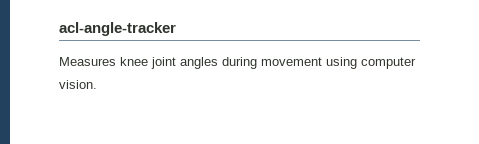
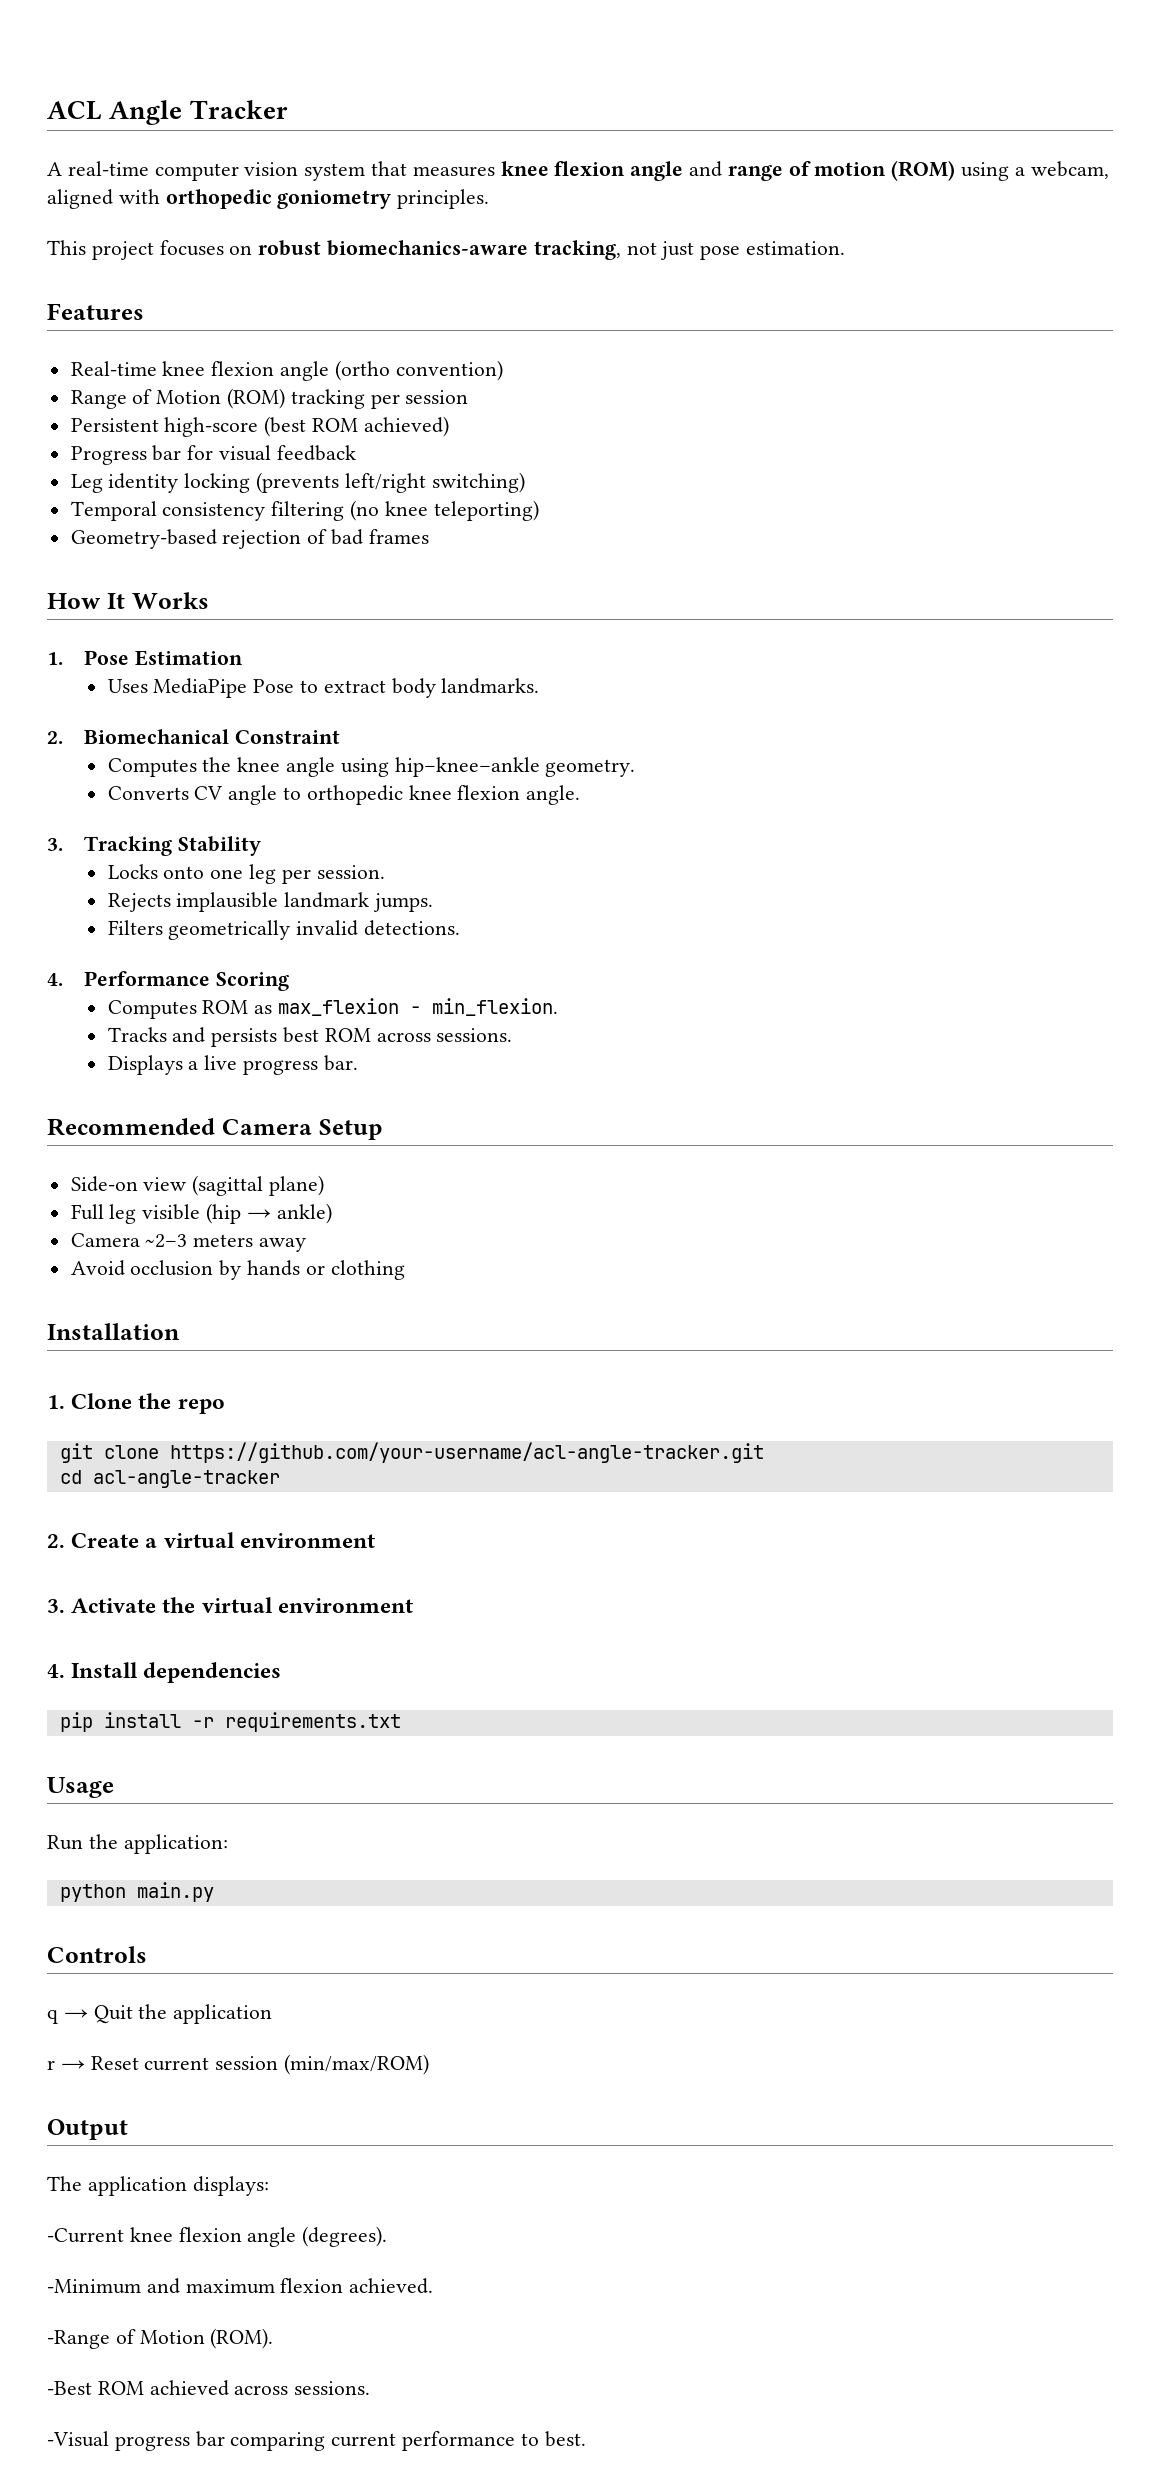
[59,22,176,36] [59,57,416,69] [59,80,97,89] acl-angle-tracker // Measures knee joint angles during movement using computer vision. -> [47,100,288,125] [47,160,1109,181] [47,189,490,209] [47,240,846,260] [47,303,144,320] [70,360,503,381] [70,388,469,409] [70,416,449,437] [70,445,356,465] [70,472,525,493] [70,500,539,521] [70,529,429,549] [47,592,209,609] [47,650,243,666] [107,678,540,698] [47,729,340,744] [107,757,636,777] [107,785,581,805] [47,836,261,856] [107,864,385,884] [107,892,434,912] [107,920,461,940] [47,971,289,991] [107,998,559,1019] [107,1027,513,1047] [107,1055,358,1075] [47,1118,383,1140] [70,1175,325,1196] [70,1203,332,1224] [70,1233,307,1252] [70,1260,405,1280] [47,1323,180,1340] [47,1393,225,1414] [59,1442,764,1463] [59,1470,280,1488] [47,1532,375,1548] [47,1597,413,1613] [47,1662,282,1683] [59,1712,401,1732] [47,1777,114,1798] [47,1834,228,1854] [59,1882,214,1902] [47,1946,147,1963] [47,2004,273,2024] [47,2054,430,2075] [47,2119,128,2140] [47,2176,269,2196] [47,2226,388,2247] [47,2278,434,2294] [47,2328,274,2349] [47,2380,371,2396] [47,2431,586,2451] ACL Angle Tracker // A real-time computer vision system that measures knee flexion angle and range of motion (ROM) using a webcam, aligned with orthopedic goniometry principles. // This project focuses on robust biomechanics-aware tracking, not just pose estimation. // Features // Real-time knee flexion angle (ortho convention) // Range of Motion (ROM) tracking per session // Persistent high-score (best ROM achieved) // Progress bar for visual feedback // Leg identity locking (prevents left/right switching) // Temporal consistency filtering (no knee teleporting) // Geometry-based rejection of bad frames // How It Works // 1. Pose Estimation // Uses MediaPipe Pose to extract body landmarks. // 2. Biomechanical Constraint // Computes the knee angle using hip–knee–ankle geometry. // Converts CV angle to orthopedic knee flexion angle. // 3. Tracking Stability // Locks onto one leg per session. // Rejects implausible landmark jumps. // Filters geometrically invalid detections. // 4. Performance Scoring // Computes ROM as max_flexion - min_flexion. // Tracks and persists best ROM across sessions. // Displays a live progress bar. // Recommended Camera Setup // Side-on view (sagittal plane) // Full leg visible (hip → ankle) // Camera ~2–3 meters away // Avoid occlusion by hands or clothing // Installation // 1. Clone the repo // git clone https://github.com/your-username/acl-angle-tracker.git // cd acl-angle-tracker // 2. Create a virtual environment // 3. Activate the virtual environment // 4. Install dependencies // pip install -r requirements.txt // Usage // Run the application: // python main.py // Controls // q → Quit the application // r → Reset current session (min/max/ROM) // Output // The application displays: // -Current knee flexion angle (degrees). // -Minimum and maximum flexion achieved. // -Range of Motion (ROM). // -Best ROM achieved across sessions. // -Visual progress bar comparing current performance to best.

